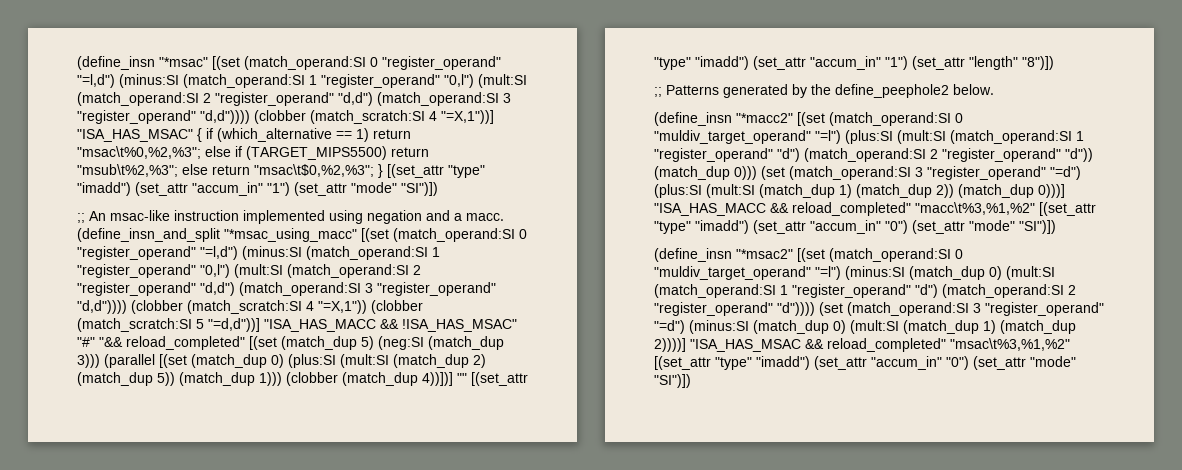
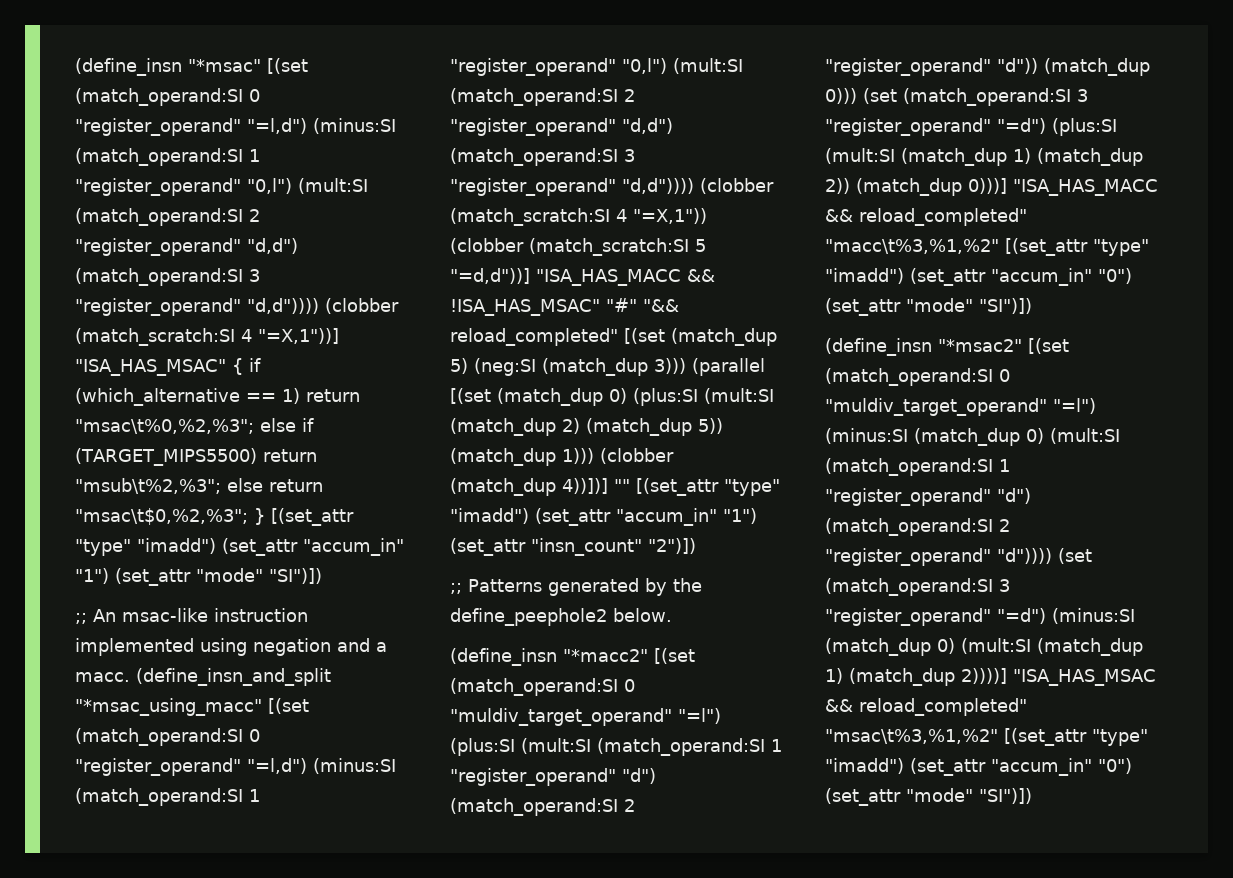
[969,56,1054,70] "length" "8")]) -> [531,538,696,556] "insn_count" "2")])

